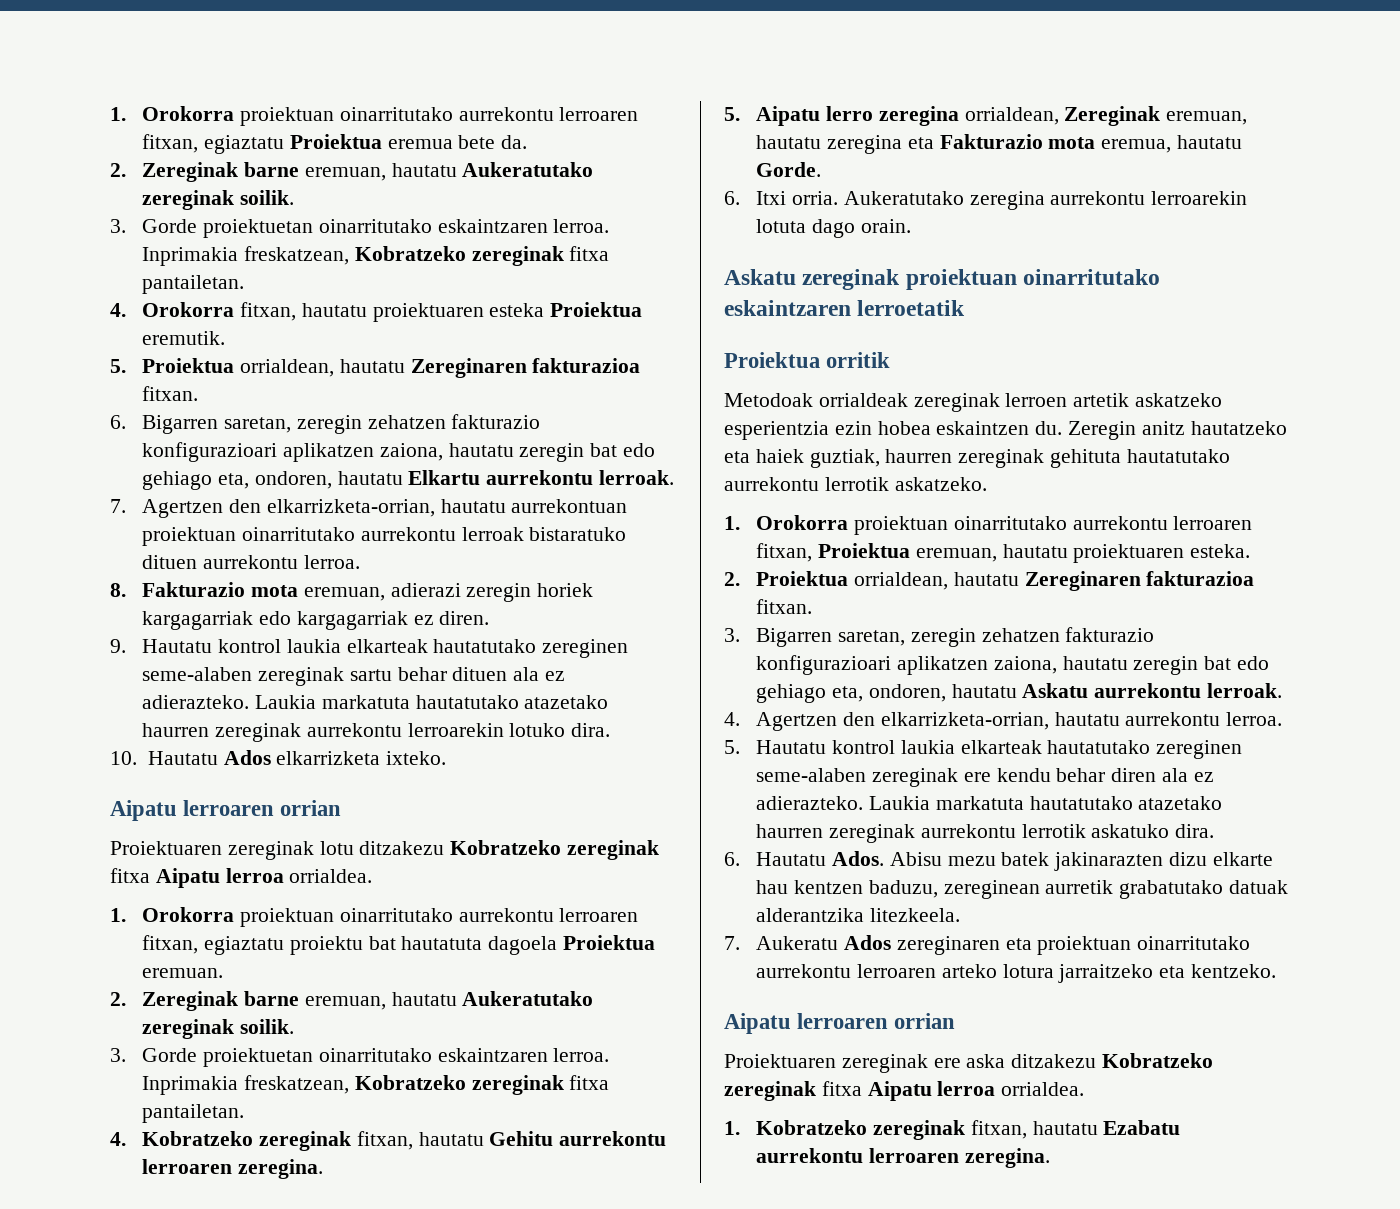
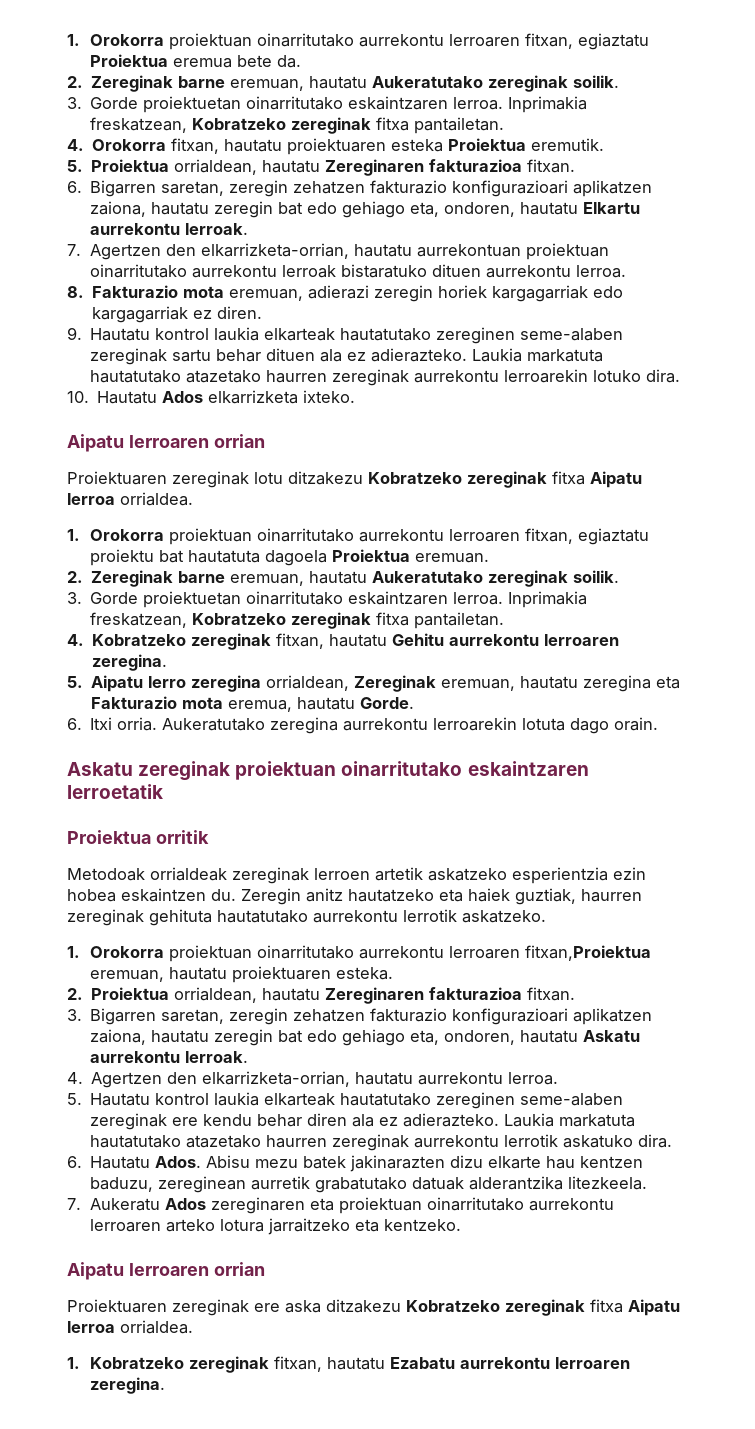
[756,543,911,562] fitxan, Proiektua -> [524,945,651,961] fitxan,Proiektua

